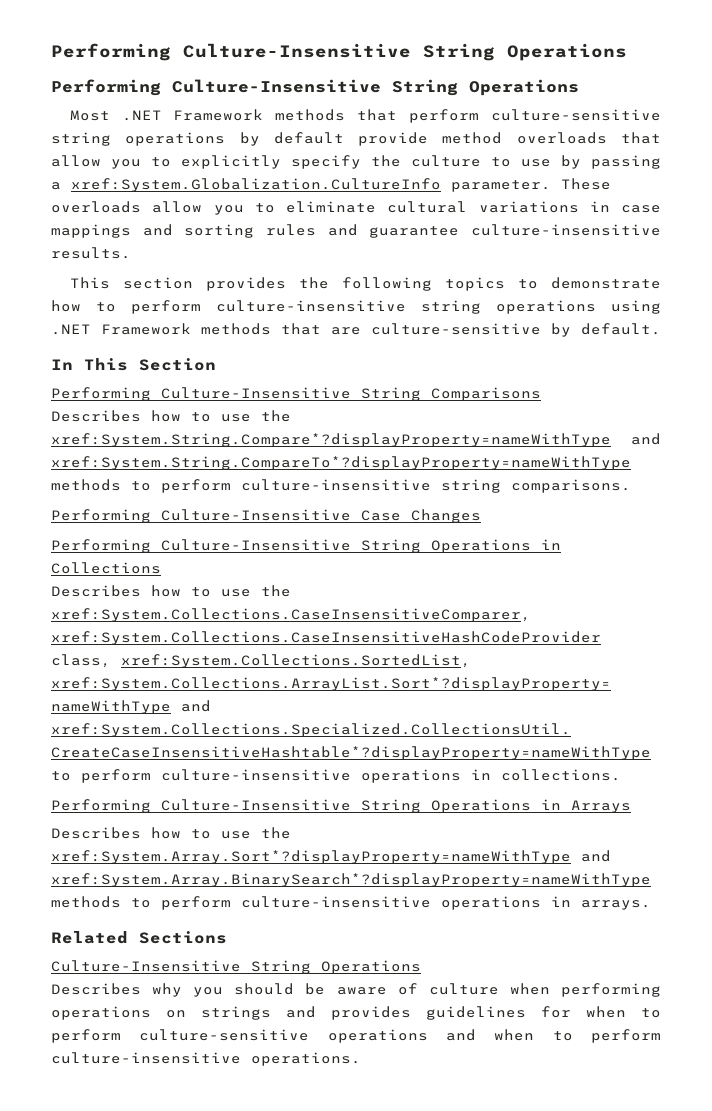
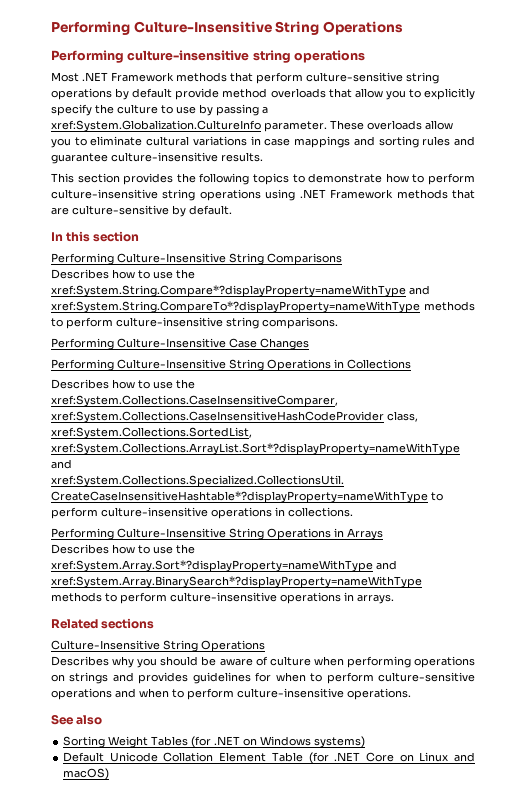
[172,79,579,96] Culture-Insensitive String Operations -> [127,50,366,63] culture-insensitive string operations
[84,358,216,371] This Section -> [66,231,140,242] this section
[139,931,227,944] Sections -> [101,618,155,629] sections
(361, 1059) none -> [51,714,103,725] [63,736,366,748] [63,752,475,764] [63,768,110,780] // See also // Sorting Weight Tables (for .NET on Windows systems) // Default Unicode Collation Element Table (for .NET Core on Linux and macOS)

